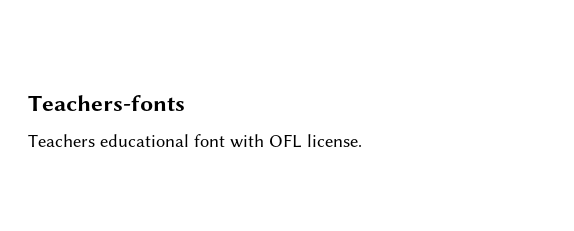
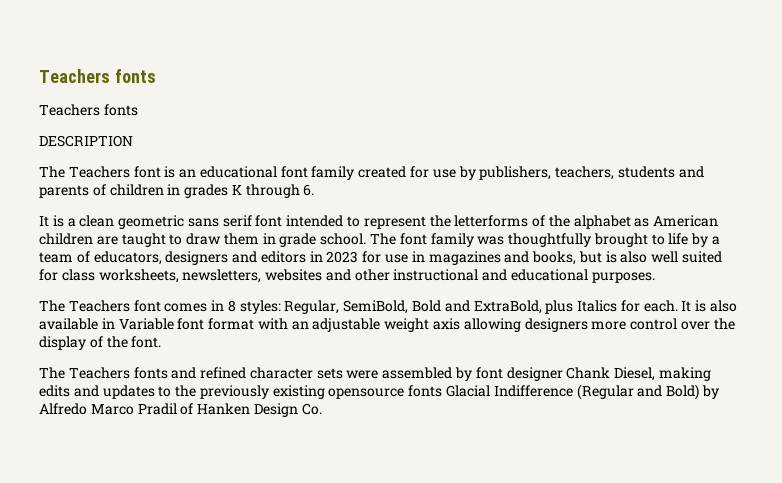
[28,95,185,111] [28,134,362,148] Teachers-fonts // Teachers educational font with OFL license. -> [39,69,156,83] [39,104,138,116] [39,135,133,147] [39,166,704,180] [39,184,315,198] [39,215,719,229] [39,233,721,247] [39,251,723,265] [39,269,655,283] [39,300,738,314] [39,318,735,332] [39,336,162,350] [39,367,711,381] [39,384,719,400] [39,403,322,417] Teachers fonts // Teachers fonts // DESCRIPTION // The Teachers font is an educational font family created for use by publishers, teachers, students and parents of children in grades K through 6. // It is a clean geometric sans serif font intended to represent the letterforms of the alphabet as American children are taught to draw them in grade school. The font family was thoughtfully brought to life by a team of educators, designers and editors in 2023 for use in magazines and books, but is also well suited for class worksheets, newsletters, websites and other instructional and educational purposes. // The Teachers font comes in 8 styles: Regular, SemiBold, Bold and ExtraBold, plus Italics for each. It is also available in Variable font format with an adjustable weight axis allowing designers more control over the display of the font. // The Teachers fonts and refined character sets were assembled by font designer Chank Diesel, making edits and updates to the previously existing opensource fonts Glacial Indifference (Regular and Bold) by Alfredo Marco Pradil of Hanken Design Co.

